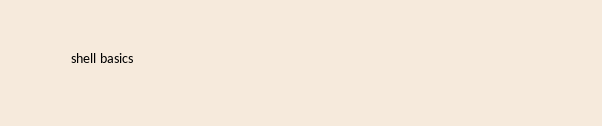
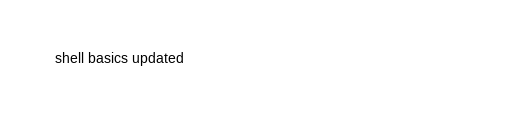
(133, 58) none -> [132,52,184,66] updated

